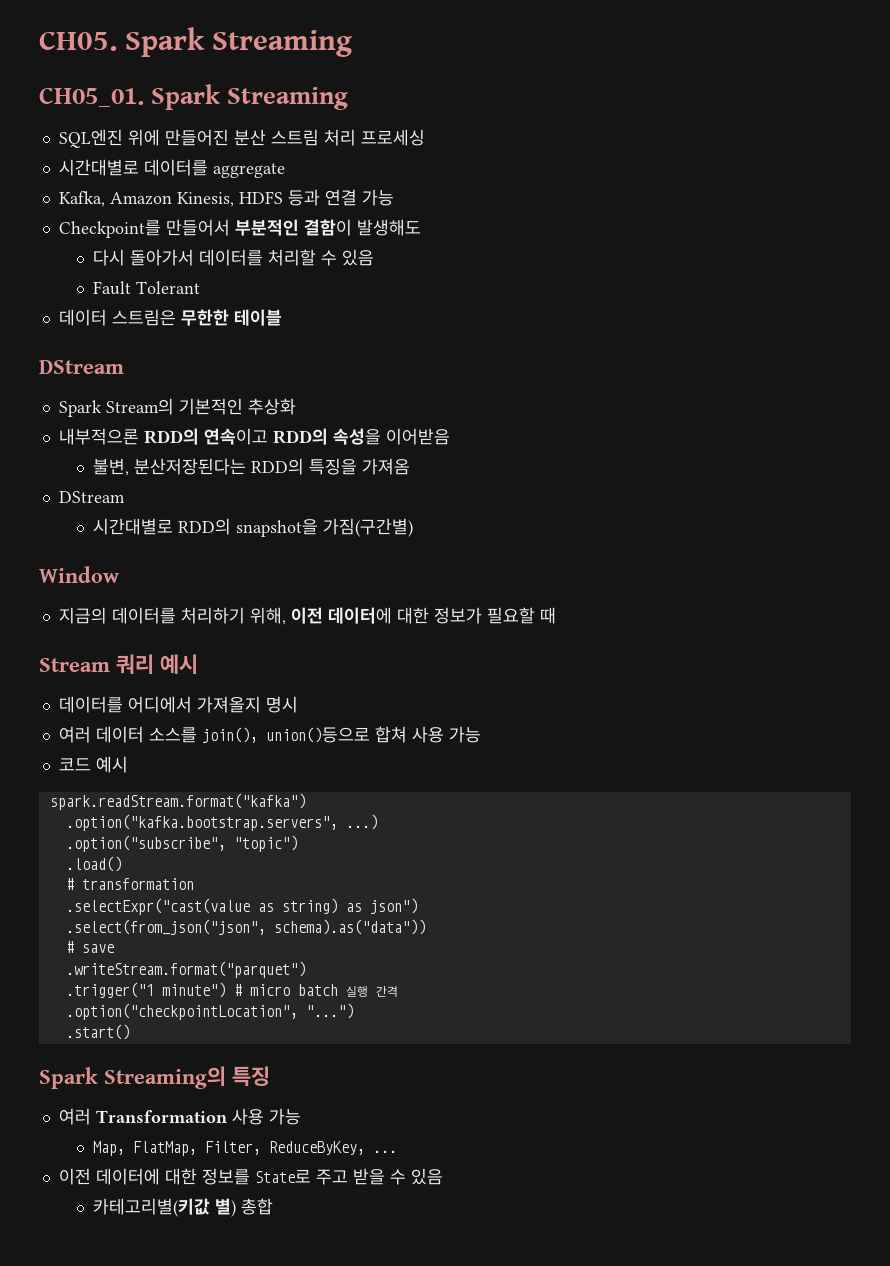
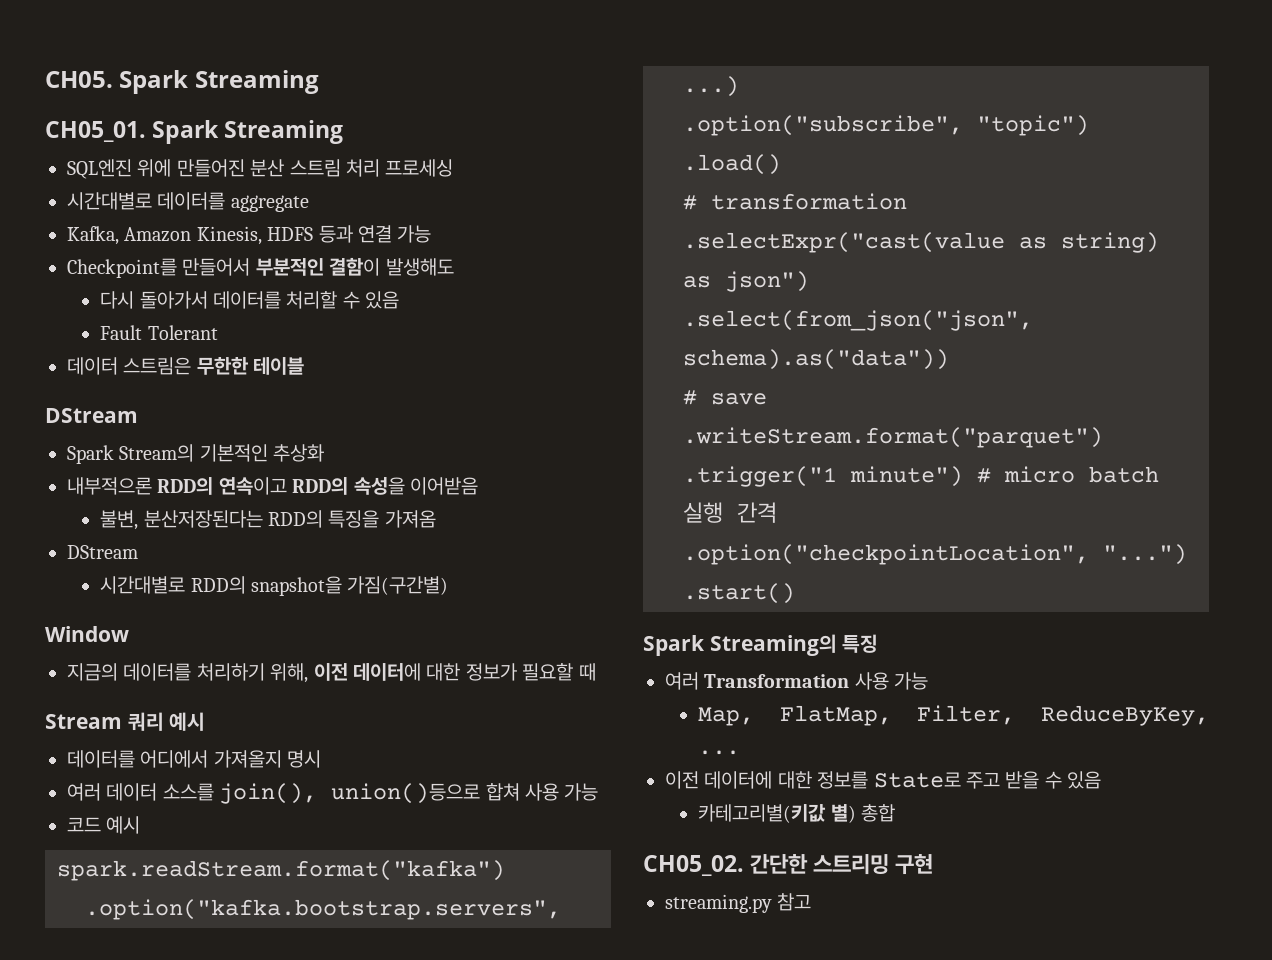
(273, 1206) none -> [643,854,934,876] [665,893,812,913] // CH05_02. 간단한 스트리밍 구현 // streaming.py 참고

